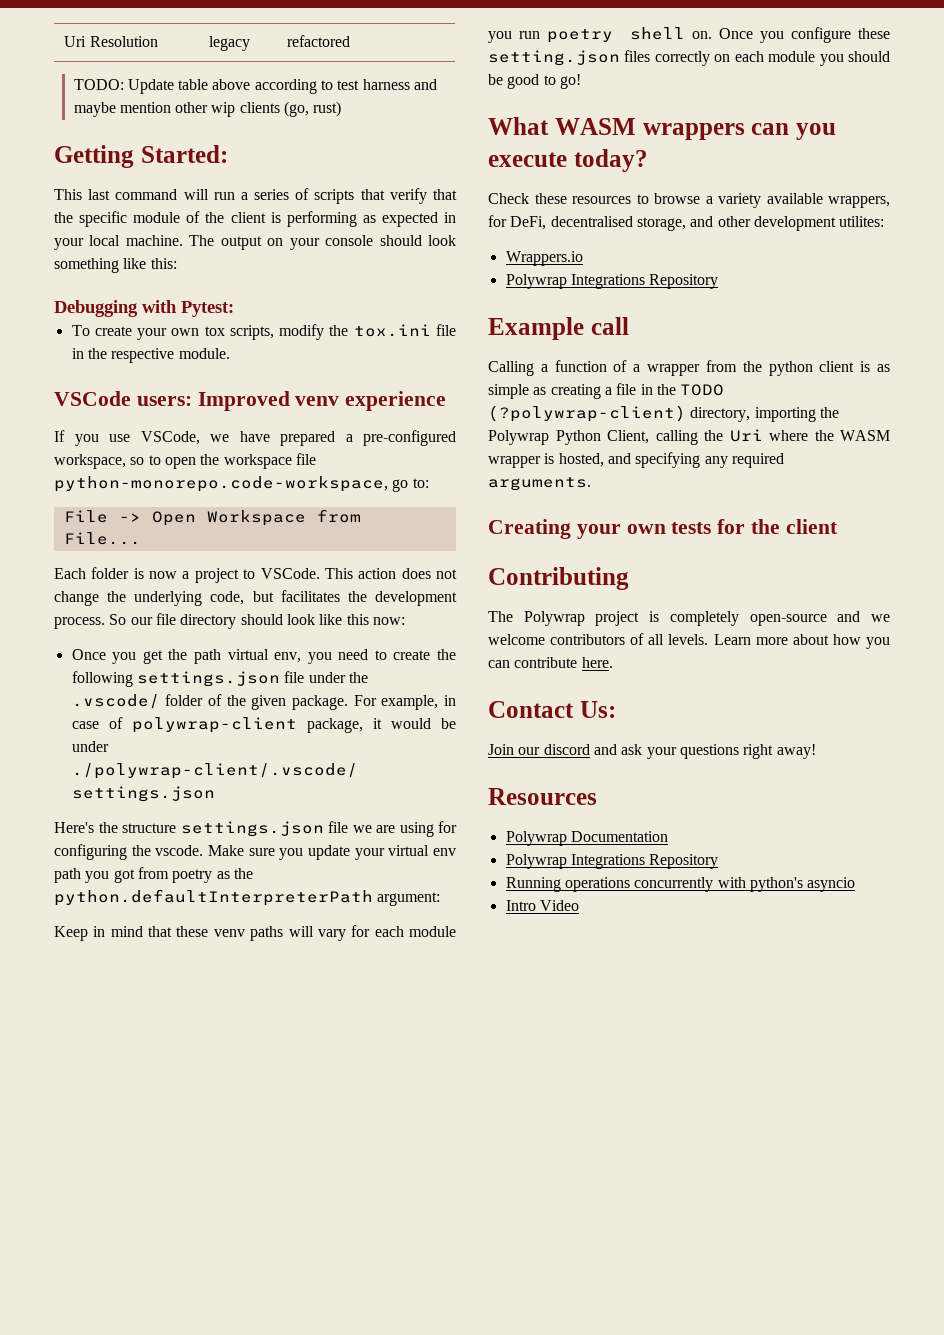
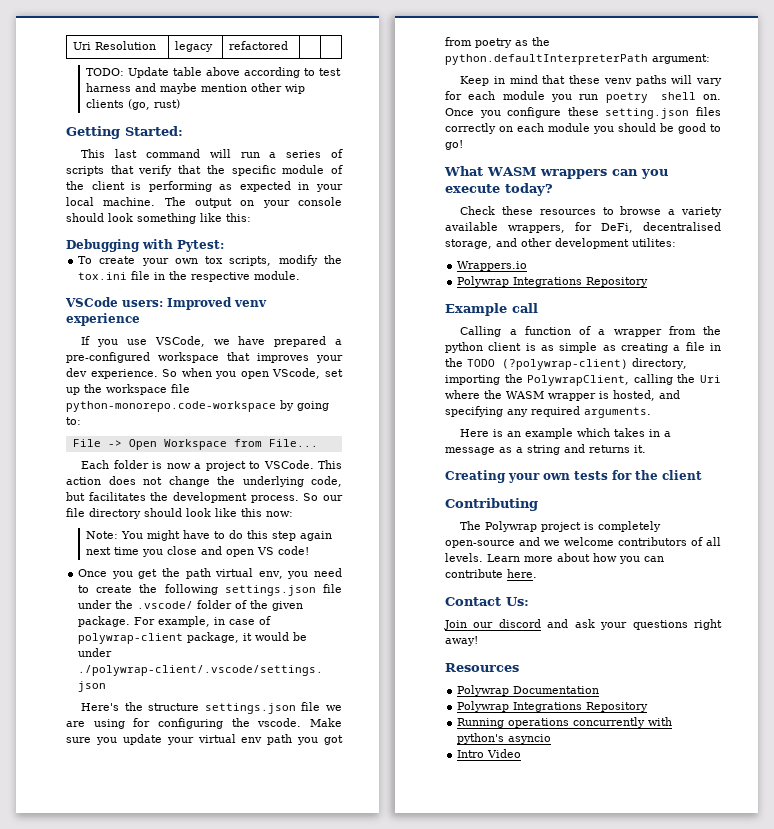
[54,453,316,469] [54,476,409,492] workspace, so to open the workspace file python-monorepo.code-workspace, go -> [158,352,343,363] [66,368,344,379] [66,384,190,395] [66,400,329,412] workspace that improves your dev experience. So when you open VScode, set up the workspace file python-monorepo.code-workspace by going
(405, 621) none -> [85,530,332,541] [85,546,309,557] // Note: You might have to do this step again next time you close and open VS code!
[488,430,649,445] Polywrap Python Client, -> [527,375,630,386] PolywrapClient,
(591, 484) none -> [460,428,672,439] [445,444,646,455] // Here is an example which takes in a message as a string and returns it.

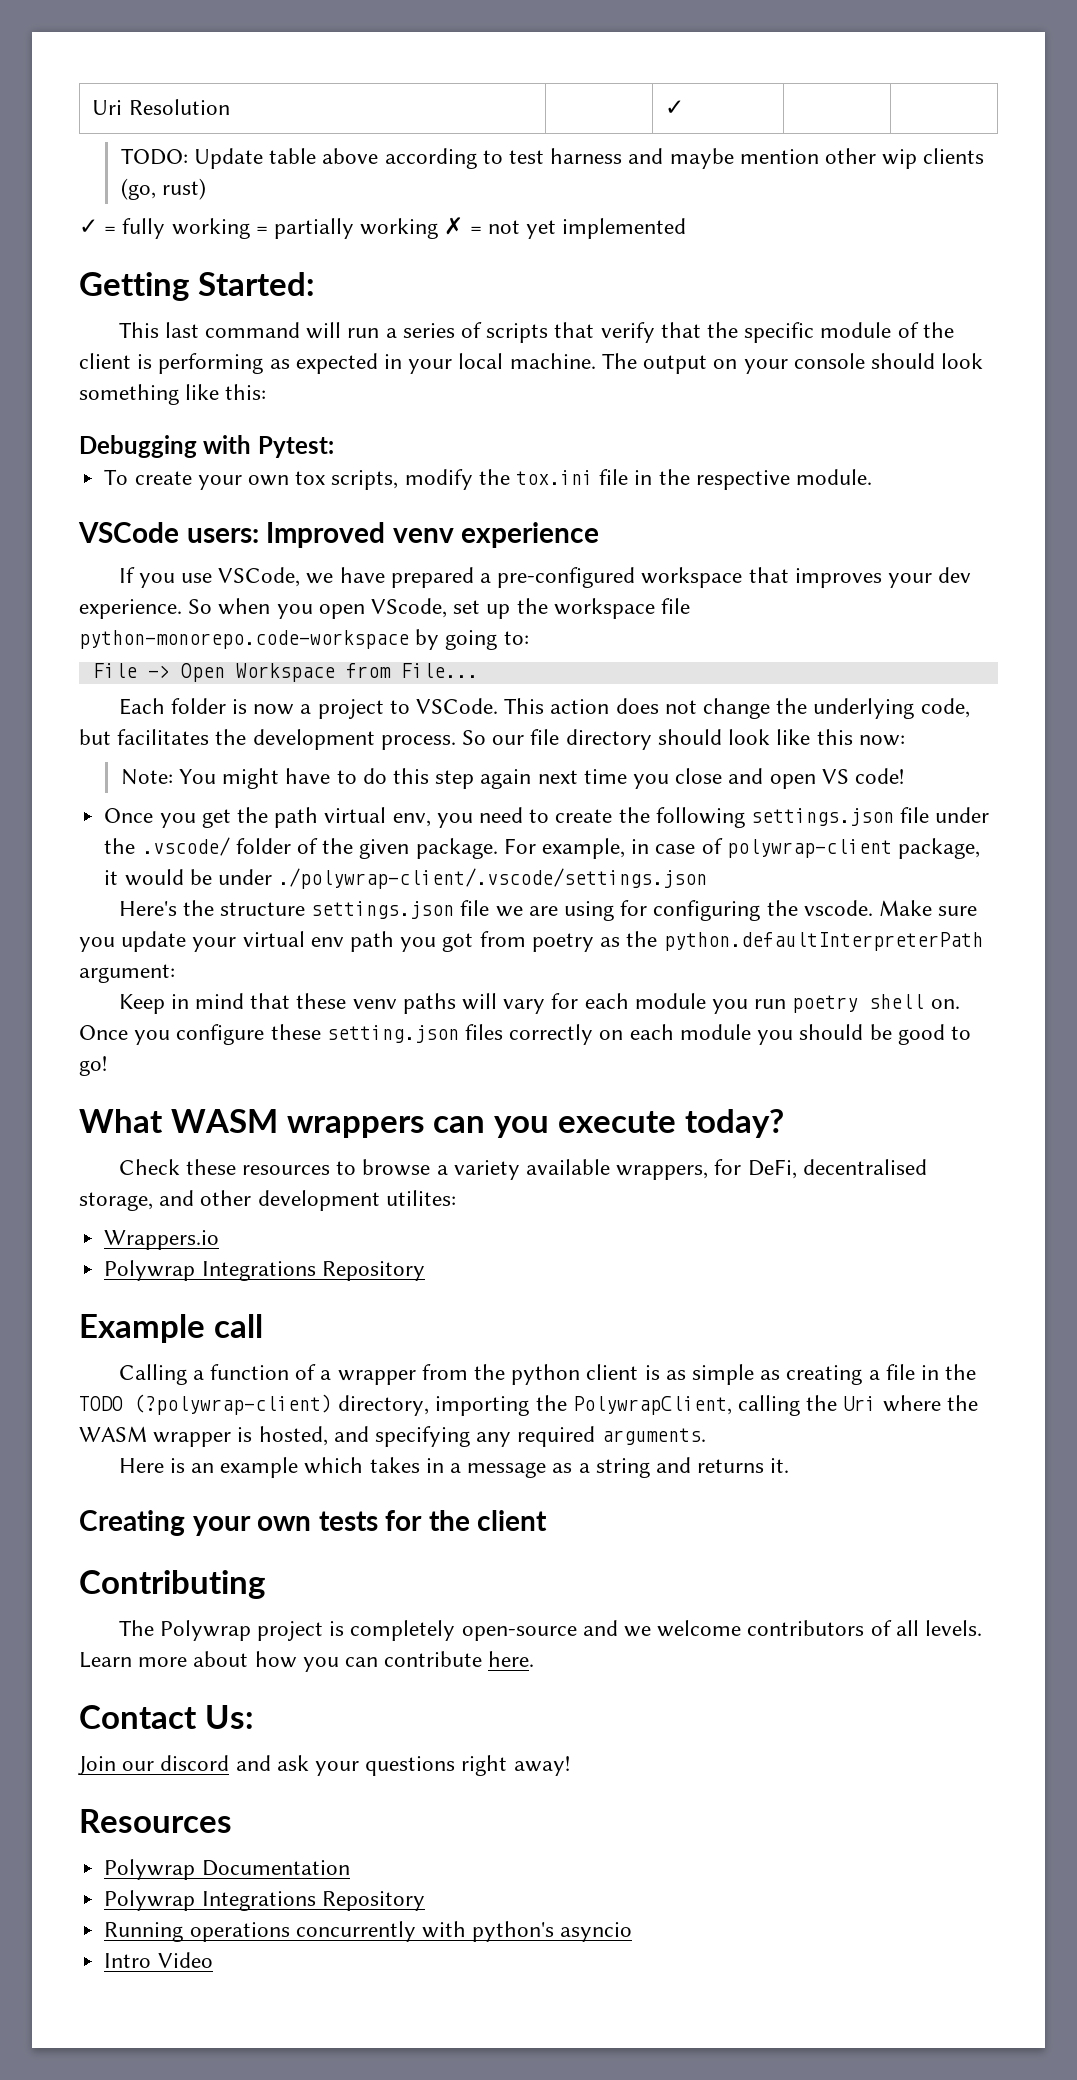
[175,41,214,52] [229,41,289,50] legacy | refactored -> [665,100,685,115] | ✓
(180, 104) none -> [79,217,687,239] // ✓ = fully working = partially working ✗ = not yet implemented

